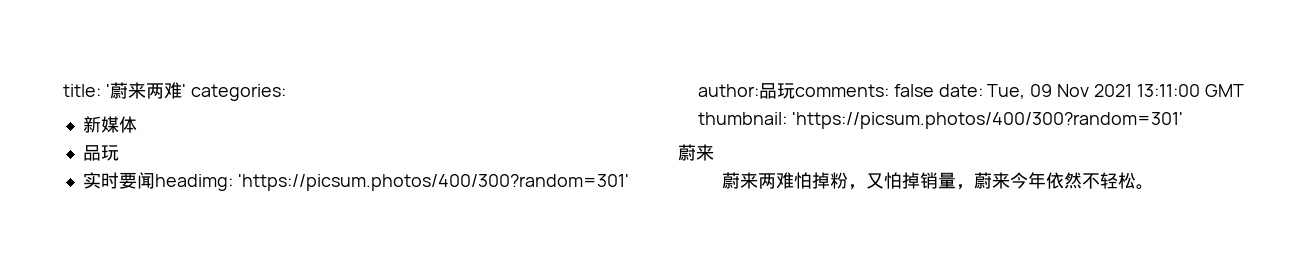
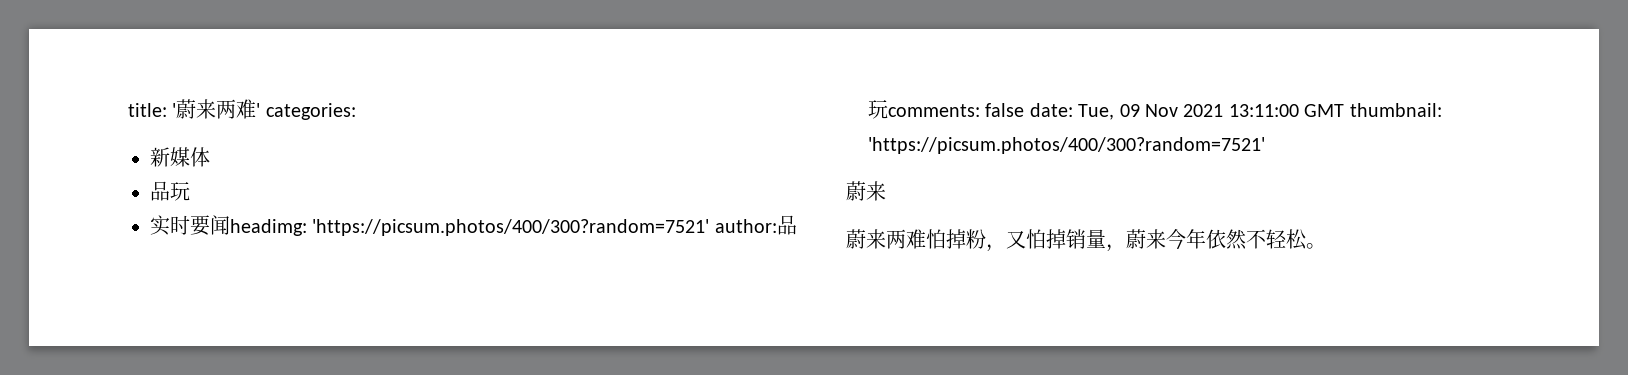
[237,174,629,191] 'https://picsum.photos/400/300?random=301' -> [312,219,710,236] 'https://picsum.photos/400/300?random=7521'
[791,112,1183,129] 'https://picsum.photos/400/300?random=301' -> [868,137,1265,154] 'https://picsum.photos/400/300?random=7521'

